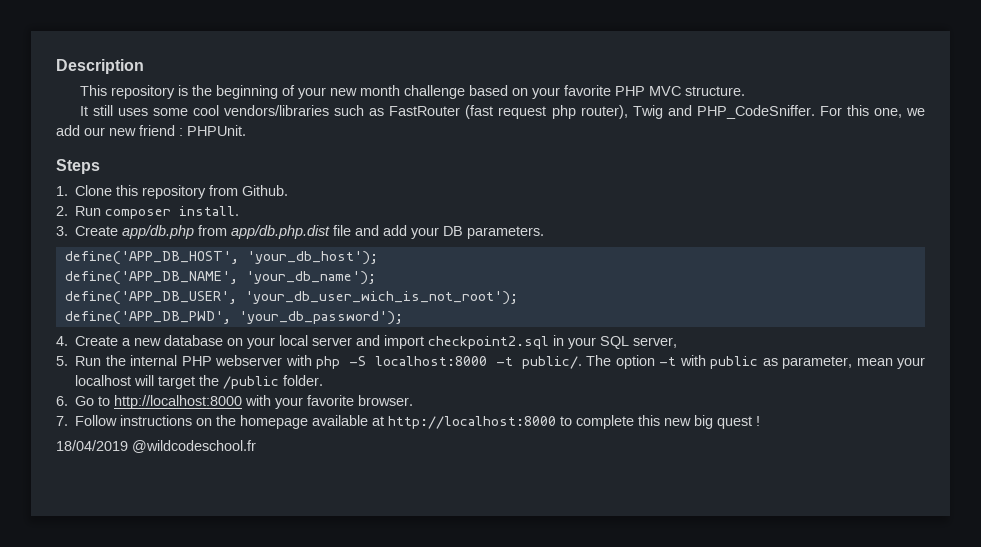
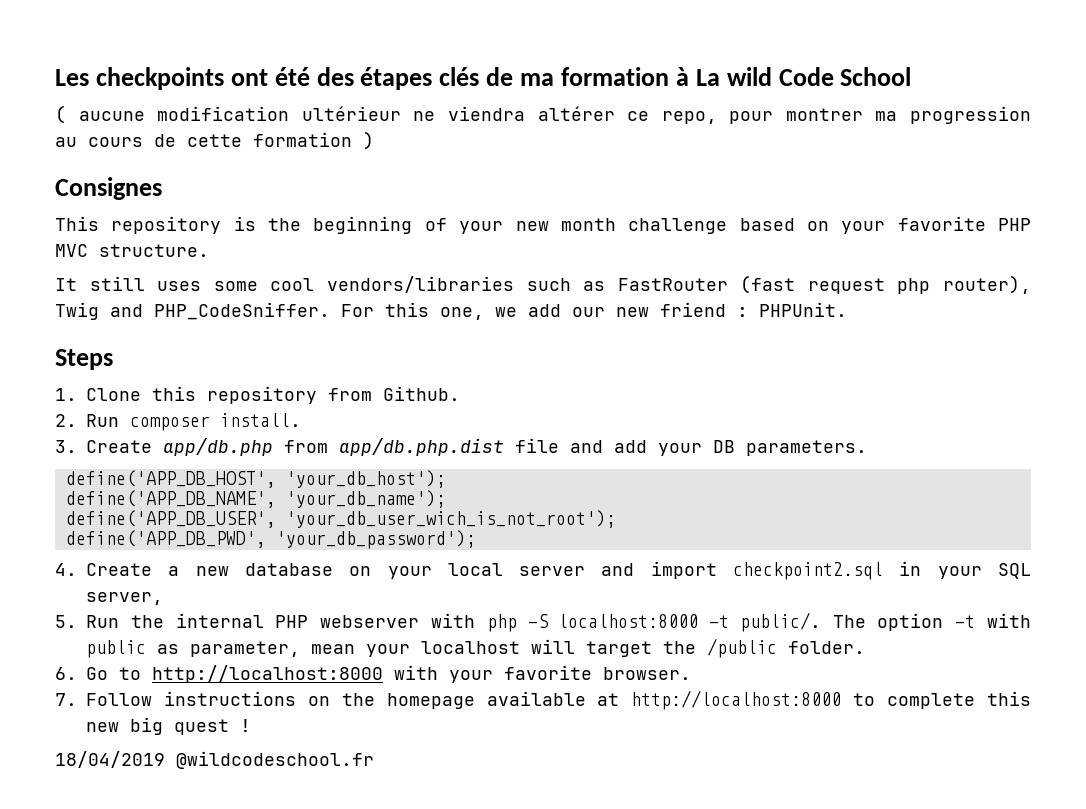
[56,59,144,74] Description -> [55,67,912,90] [55,105,1032,124] [55,131,374,150] [55,177,162,200] Les checkpoints ont été des étapes clés de ma formation à La wild Code School // ( aucune modification ultérieur ne viendra altérer ce repo, pour montrer ma progression au cours de cette formation ) // Consignes

